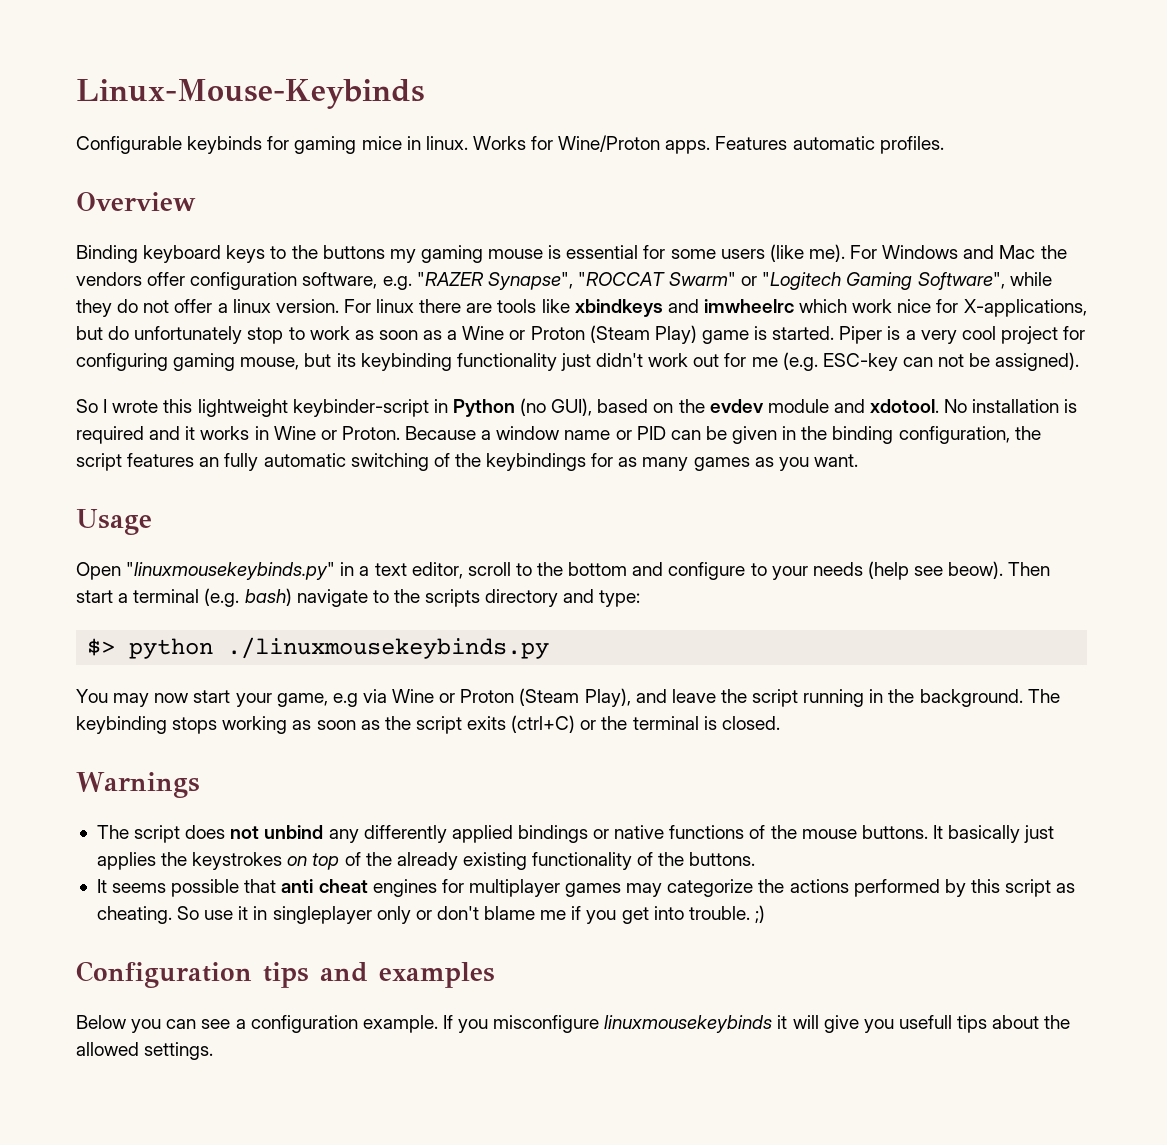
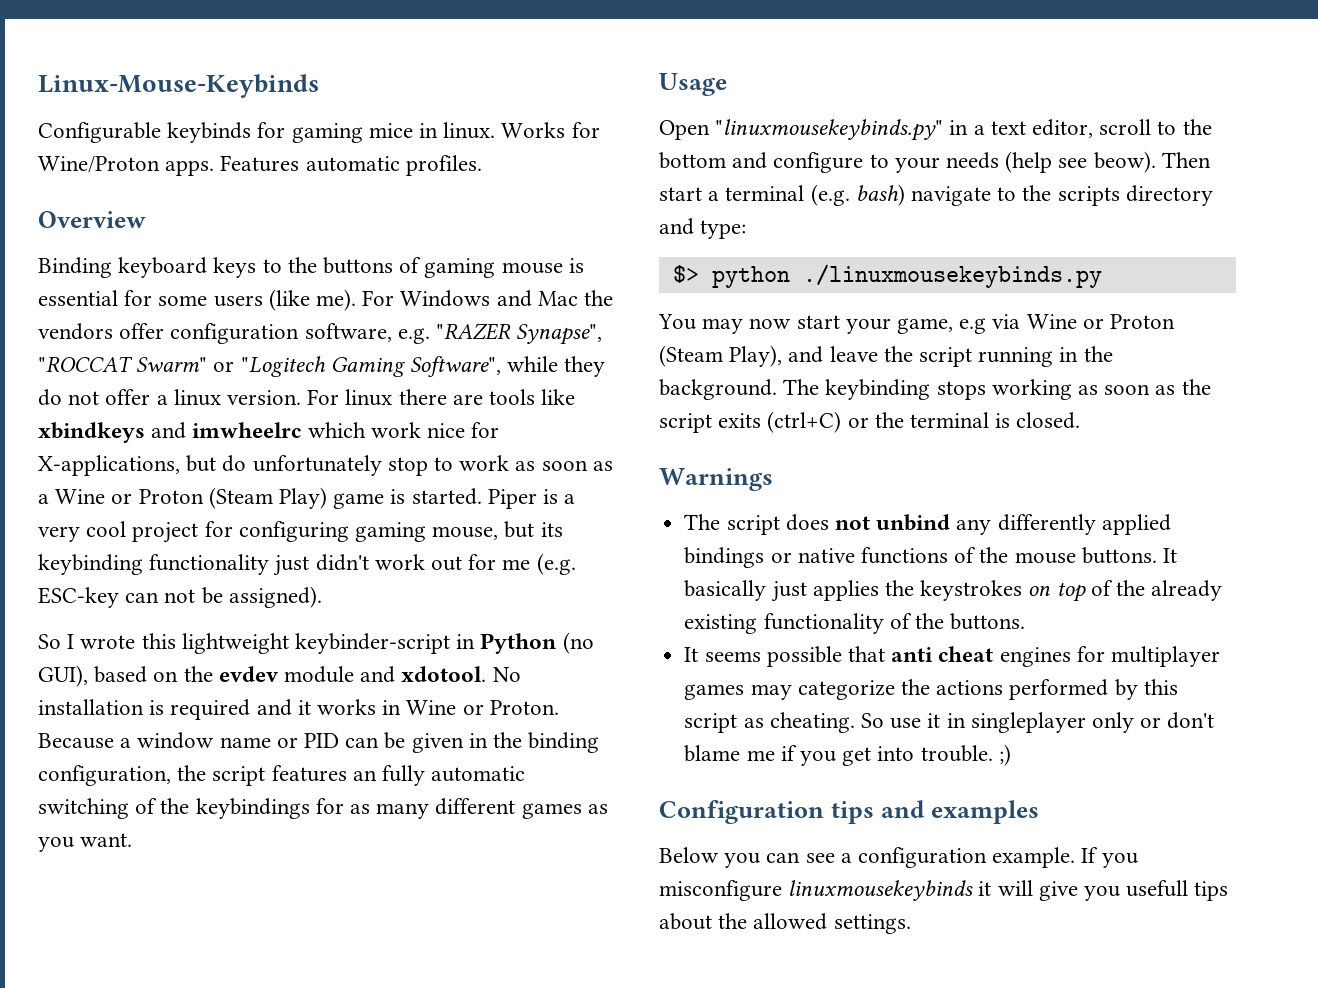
[389,249,416,263] my -> [399,257,422,273] of
(689, 464) none -> [435,798,516,815] different

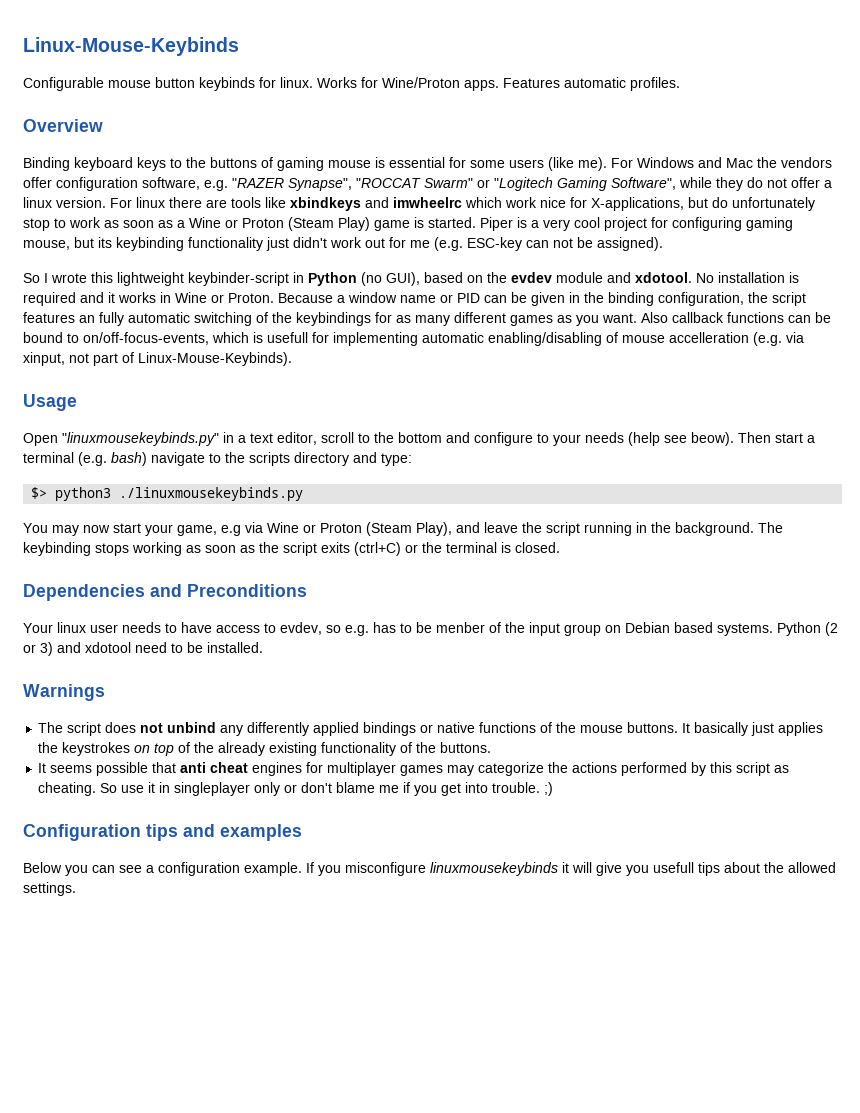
[167,122,439,143] keybinds for gaming mice in -> [108,77,276,91] mouse button keybinds for
(133, 840) none -> [641,312,831,323] [23,332,804,346] [23,352,292,366] Also callback functions can be bound to on/off-focus-events, which is usefull for implementing automatic enabling/disabling of mouse accelleration (e.g. via xinput, not part of Linux-Mouse-Keybinds).
[711,266,790,288] python -> [55,487,112,501] python3
(1081, 420) none -> [23,584,307,601] [23,622,838,636] [23,642,263,656] // Dependencies and Preconditions // Your linux user needs to have access to evdev, so e.g. has to be menber of the input group on Debian based systems. Python (2 or 3) and xdotool need to be installed.

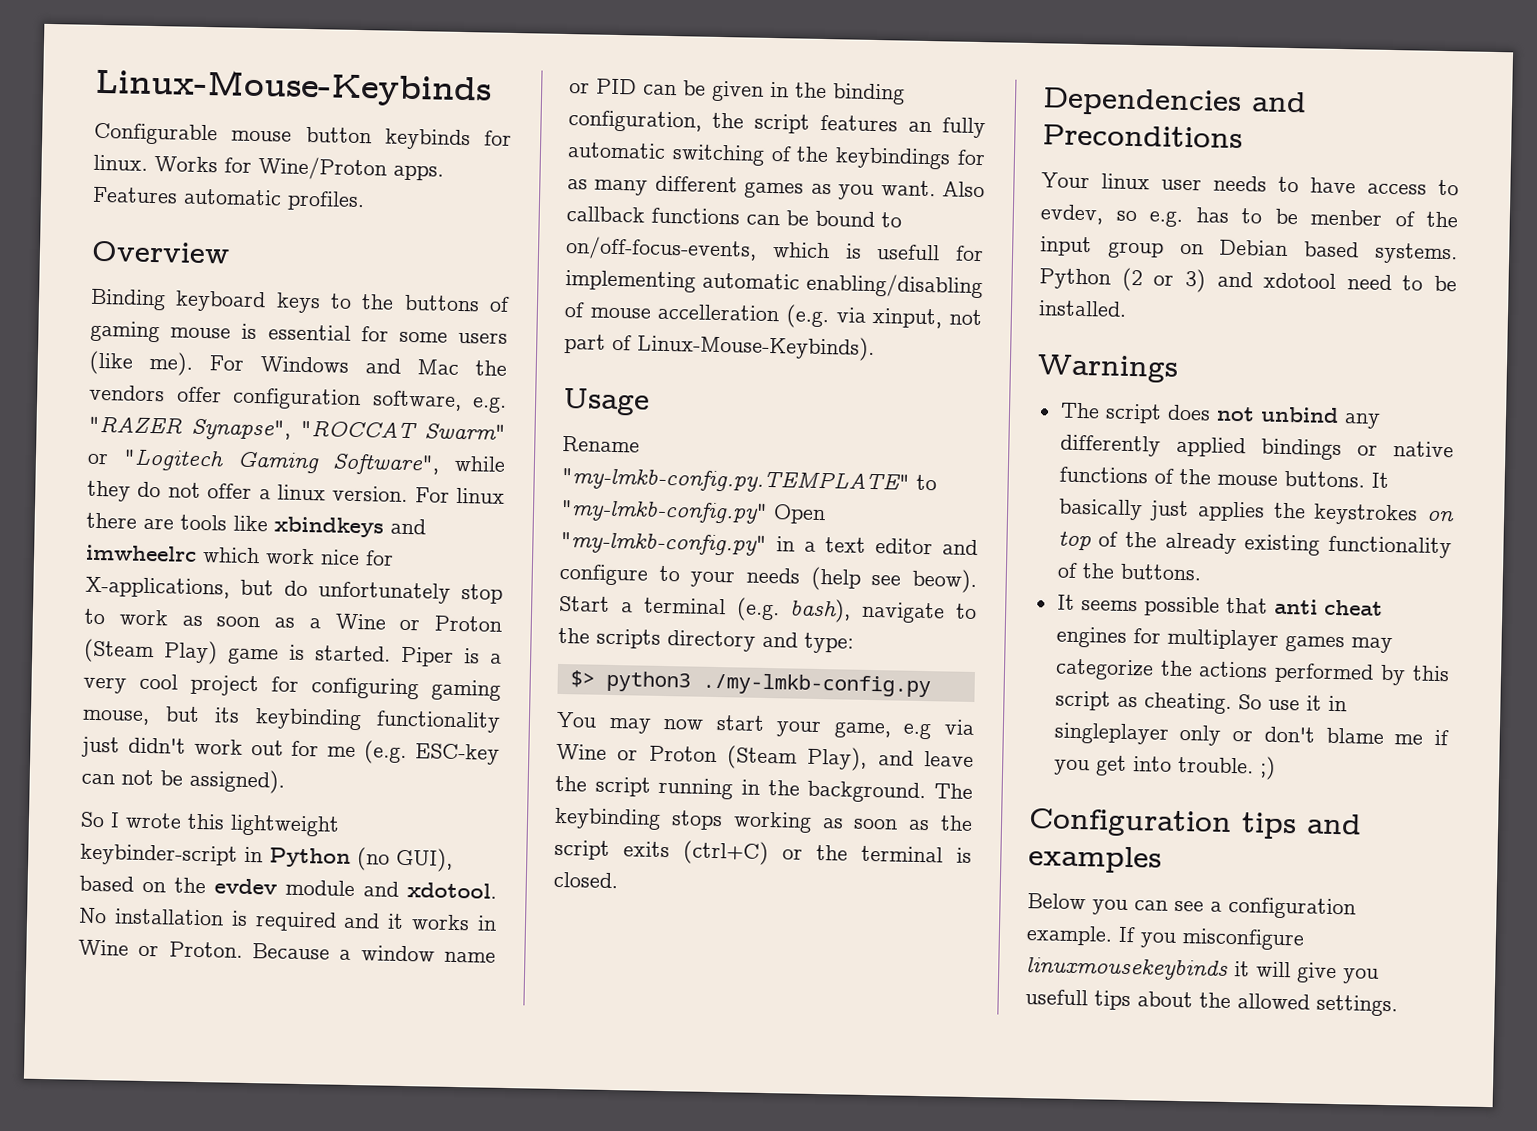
[23,432,442,446] Open "linuxmousekeybinds.py" in a text editor, scroll to the bottom -> [562,435,640,453] [561,466,937,495] [560,499,826,525] [560,531,933,556] Rename "my-lmkb-config.py.TEMPLATE" to "my-lmkb-config.py" Open "my-lmkb-config.py" in a text editor
[738,432,803,443] Then start -> [559,595,610,612] Start
[111,452,147,466] bash) -> [789,598,852,623] bash),
[119,487,304,501] ./linuxmousekeybinds.py -> [701,672,931,698] ./my-lmkb-config.py

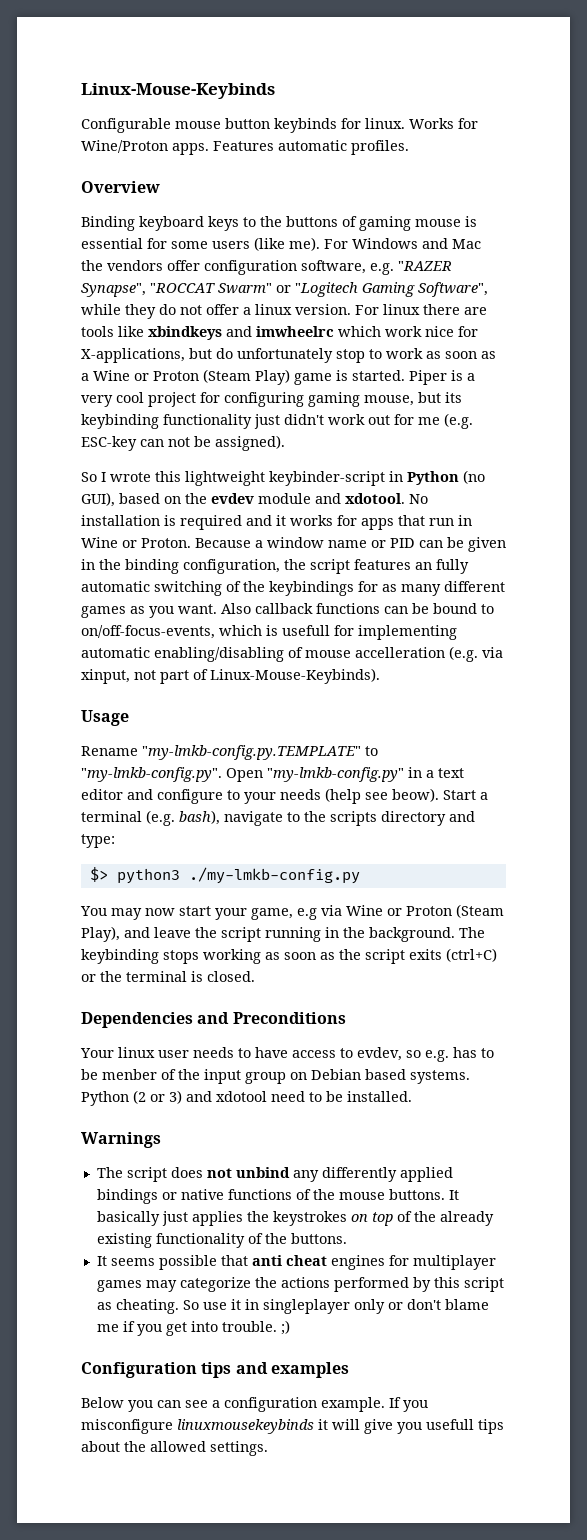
(471, 922) none -> [337,515,454,530] for apps that run
[560,499,768,524] "my-lmkb-config.py" -> [81,767,222,782] "my-lmkb-config.py".

